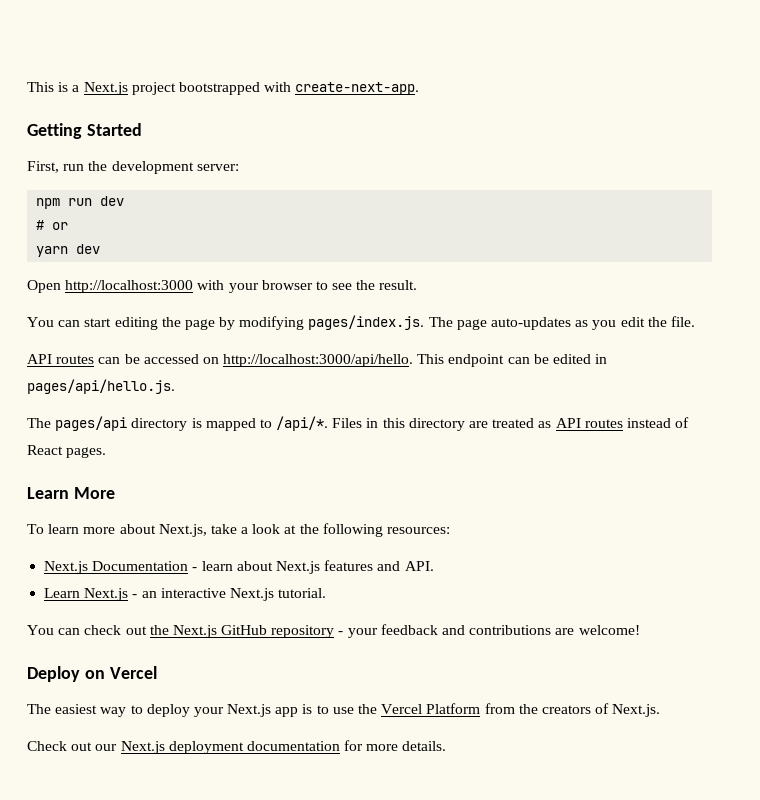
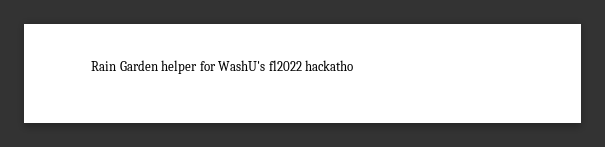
[27,82,420,95] [27,123,142,139] [27,161,239,174] [36,196,125,209] [36,220,69,230] [36,244,101,257] [27,280,418,293] [27,315,695,330] [27,354,608,367] [27,379,175,394] [27,416,690,431] [27,445,107,458] [27,487,115,499] [27,523,451,537] [44,560,434,574] [44,588,327,601] [27,624,640,638] [27,666,157,682] [27,703,661,717] [27,740,447,754] This is a Next.js project bootstrapped with create-next-app. // Getting Started // First, run the development server: // npm run dev // # or // yarn dev // Open http://localhost:3000 with your browser to see the result. // You can start editing the page by modifying pages/index.js. The page auto-updates as you edit the file. // API routes can be accessed on http://localhost:3000/api/hello. This endpoint can be edited in pages/api/hello.js. // The pages/api directory is mapped to /api/*. Files in this directory are treated as API routes instead of React pages. // Learn More // To learn more about Next.js, take a look at the following resources: // Next.js Documentation - learn about Next.js features and API. // Learn Next.js - an interactive Next.js tutorial. // You can check out the Next.js GitHub repository - your feedback and contributions are welcome! // Deploy on Vercel // The easiest way to deploy your Next.js app is to use the Vercel Platform from the creators of Next.js. // Check out our Next.js deployment documentation for more details. -> [91,60,354,74] Rain Garden helper for WashU's fl2022 hackatho

